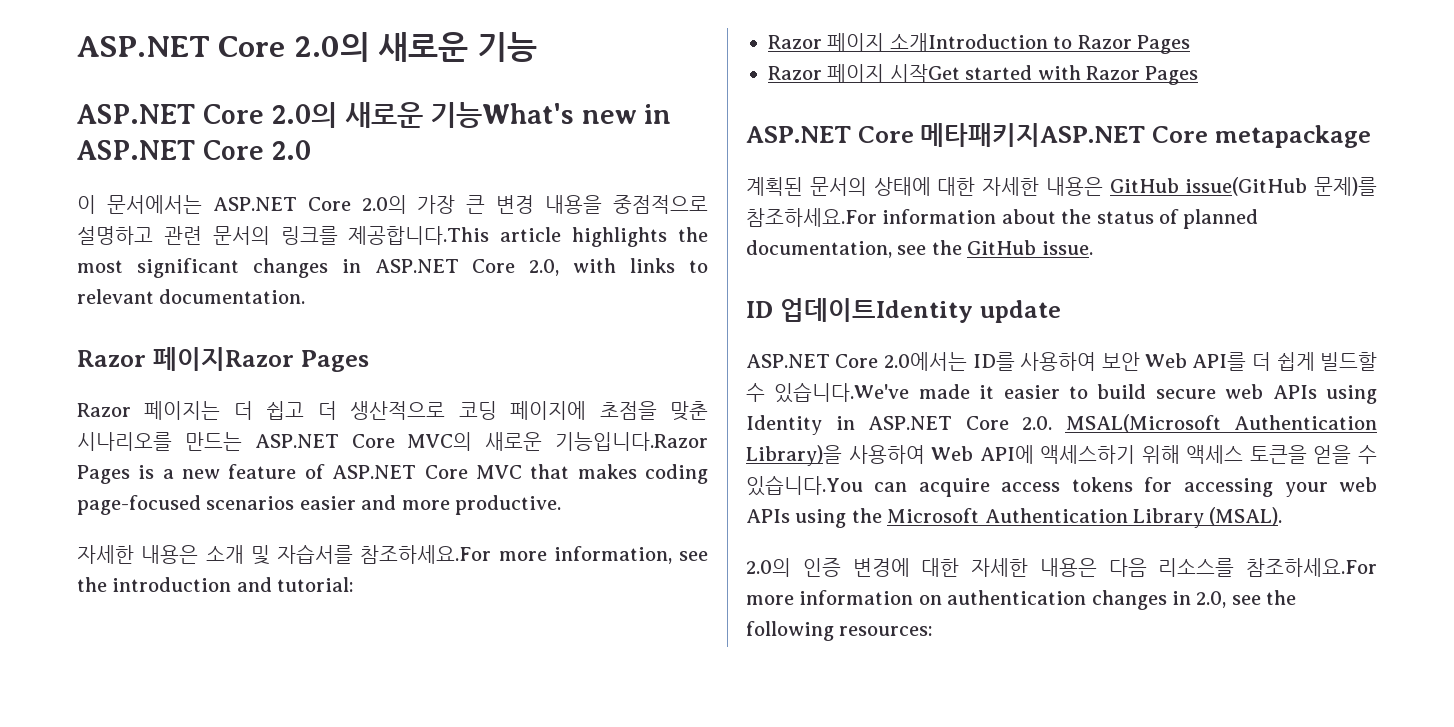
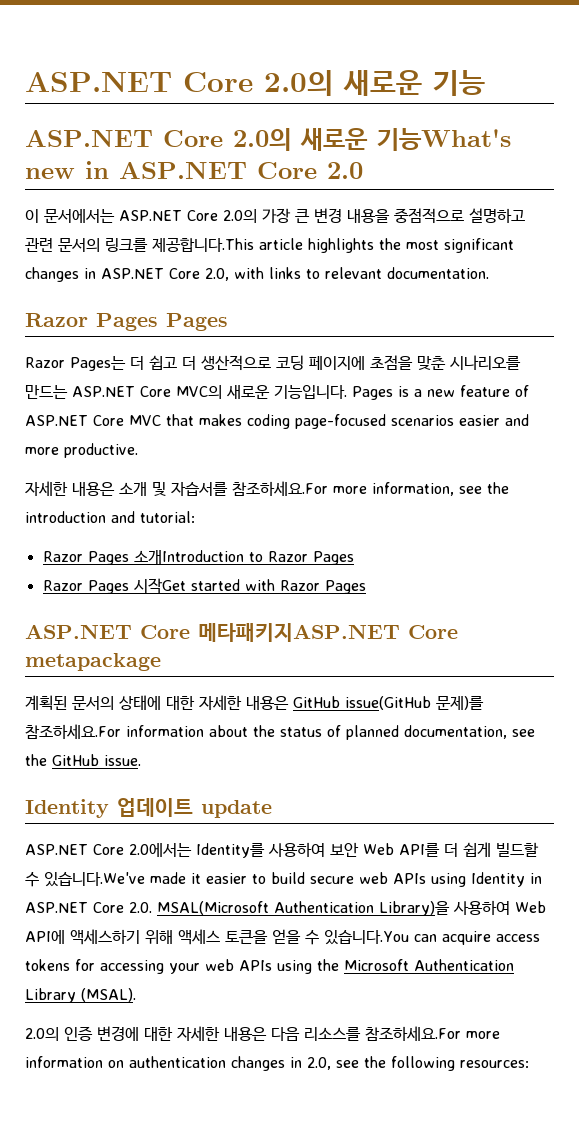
[152,347,369,372] [77,401,221,420] 페이지Razor Pages // Razor 페이지는 -> [96,313,228,331] [25,356,126,371] Pages Pages // Razor Pages는
[555,432,708,451] 기능입니다.Razor -> [273,385,347,399] 기능입니다.
[827,33,885,52] 페이지 -> [87,551,129,565] Pages
[827,64,885,83] 페이지 -> [87,580,129,594] Pages
[746,298,973,323] ID 업데이트Identity -> [25,798,193,818] Identity 업데이트
[972,352,1015,371] ID를 -> [195,843,265,858] Identity를

